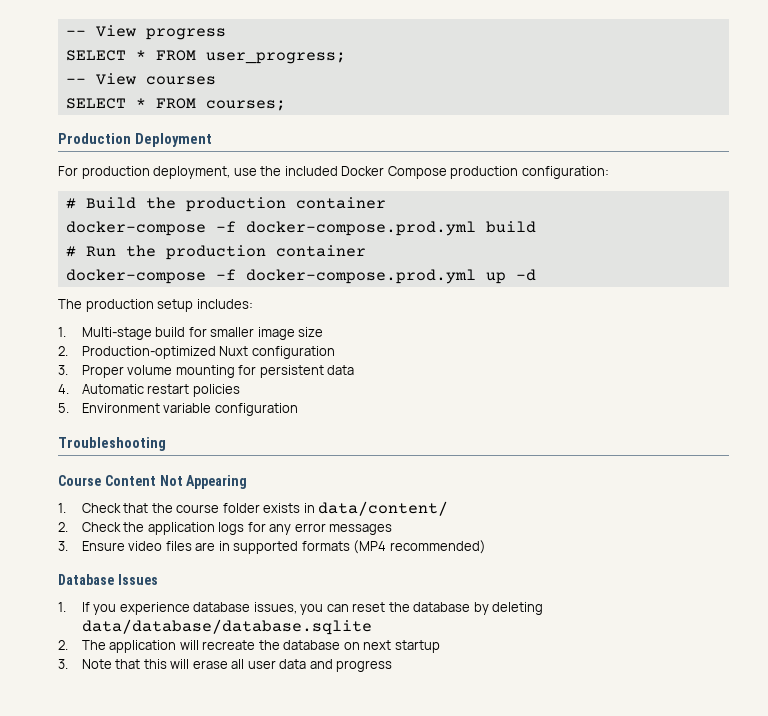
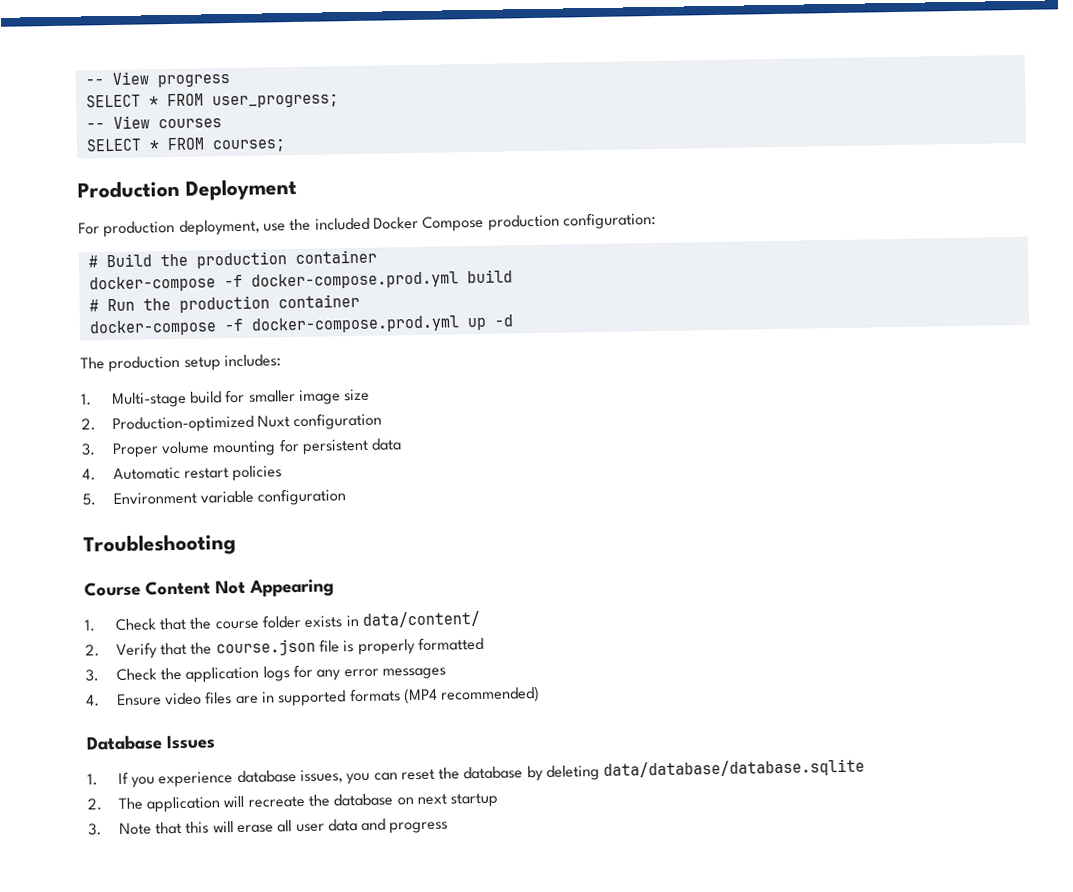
(68, 527) none -> [115,636,484,660] [85,669,99,682] Verify that the course.json file is properly formatted // 3.
[58,541,68,551] 3. -> [86,694,100,707] 4.

